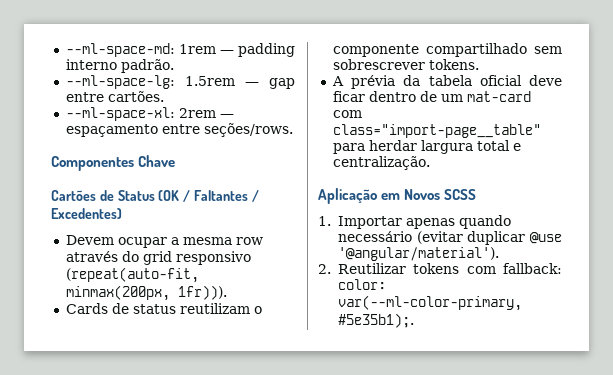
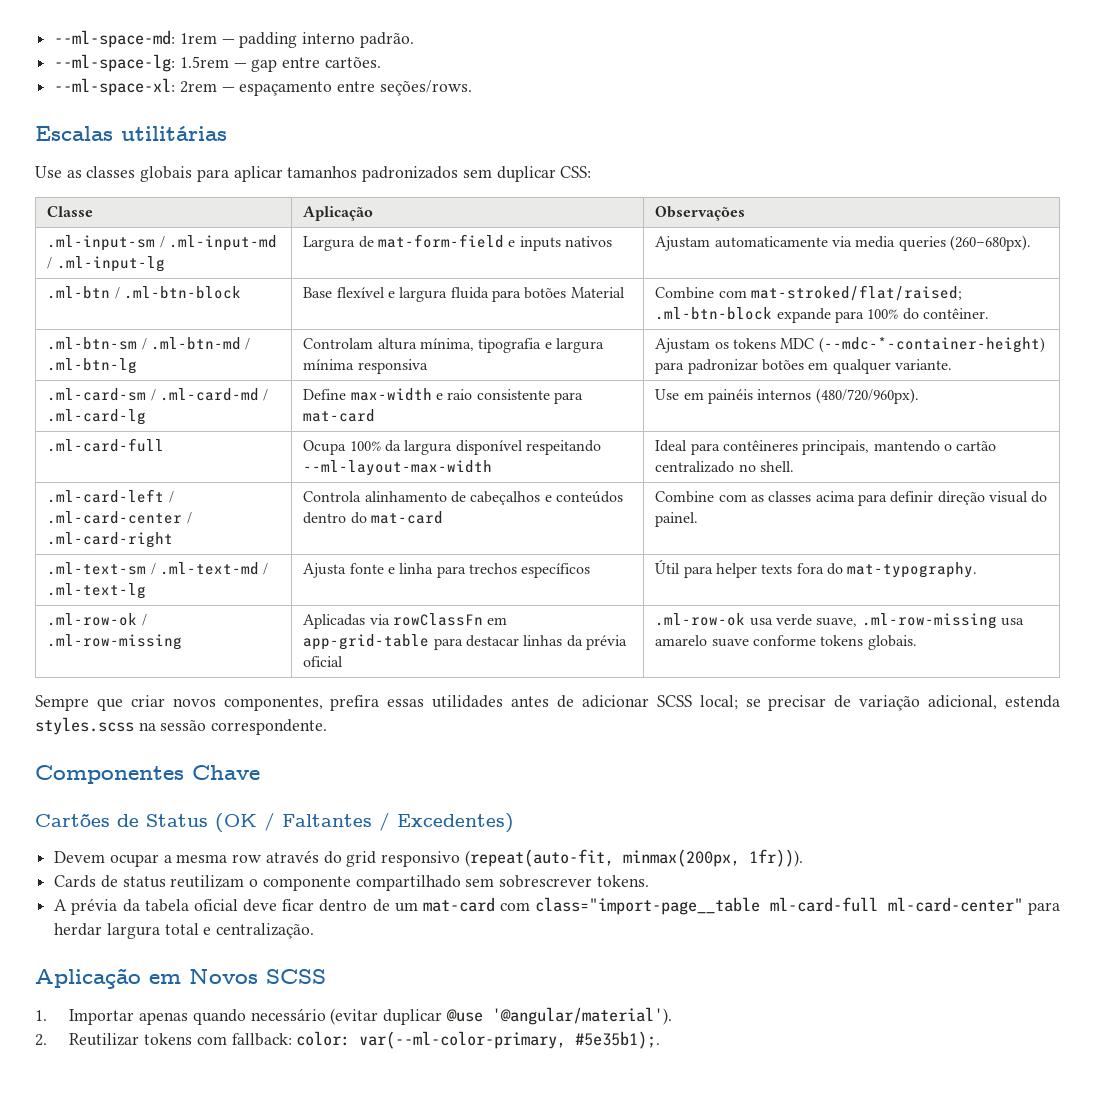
(293, 130) none -> [35,126,227,141] [35,166,592,182] [47,206,94,217] [303,206,374,221] [655,206,746,221] [47,235,277,251] [47,256,165,272] [303,234,612,251] [655,235,1031,251] [47,286,241,299] [303,287,625,302] [655,285,962,301] [655,307,989,323] [47,337,251,350] [47,358,138,374] [303,338,604,353] [303,359,428,374] [655,337,1045,353] [655,359,952,374] [47,388,269,401] [47,409,147,425] [303,388,583,404] [303,409,376,422] [655,388,919,404] [47,438,165,452] [303,440,601,455] [303,460,493,476] [655,440,997,455] [655,461,794,473] [47,489,174,503] [47,511,192,524] [47,532,174,548] [303,491,623,505] [303,511,443,524] [655,491,1048,506] [655,512,699,527] [47,562,269,575] [47,583,147,599] [303,563,591,578] [655,560,978,578] [47,613,147,626] [47,634,183,650] [303,613,508,629] [303,634,627,650] [303,656,344,667] [655,613,1024,629] [655,635,917,650] [35,695,1061,711] [35,717,328,735] // Escalas utilitárias // Use as classes globais para aplicar tamanhos padronizados sem duplicar CSS: // Classe | Aplicação | Observações // .ml-input-sm / .ml-input-md / .ml-input-lg | Largura de mat-form-field e inputs nativos | Ajustam automaticamente via media queries (260–680px). // .ml-btn / .ml-btn-block | Base flexível e largura fluida para botões Material | Combine com mat-stroked/flat/raised; .ml-btn-block expande para 100% do contêiner. // .ml-btn-sm / .ml-btn-md / .ml-btn-lg | Controlam altura mínima, tipografia e largura mínima responsiva | Ajustam os tokens MDC (--mdc-*-container-height) para padronizar botões em qualquer variante. // .ml-card-sm / .ml-card-md / .ml-card-lg | Define max-width e raio consistente para mat-card | Use em painéis internos (480/720/960px). // .ml-card-full | Ocupa 100% da largura disponível respeitando --ml-layout-max-width | Ideal para contêineres principais, mantendo o cartão centralizado no shell. // .ml-card-left / .ml-card-center / .ml-card-right | Controla alinhamento de cabeçalhos e conteúdos dentro do mat-card | Combine com as classes acima para definir direção visual do painel. // .ml-text-sm / .ml-text-md / .ml-text-lg | Ajusta fonte e linha para trechos específicos | Útil para helper texts fora do mat-typography. // .ml-row-ok / .ml-row-missing | Aplicadas via rowClassFn em app-grid-table para destacar linhas da prévia oficial | .ml-row-ok usa verde suave, .ml-row-missing usa amarelo suave conforme tokens globais. // Sempre que criar novos componentes, prefira essas utilidades antes de adicionar SCSS local; se precisar de variação adicional, estenda styles.scss na sessão correspondente.
[332,124,541,138] class="import-page__table" -> [535,897,1023,915] class="import-page__table ml-card-full ml-card-center"

